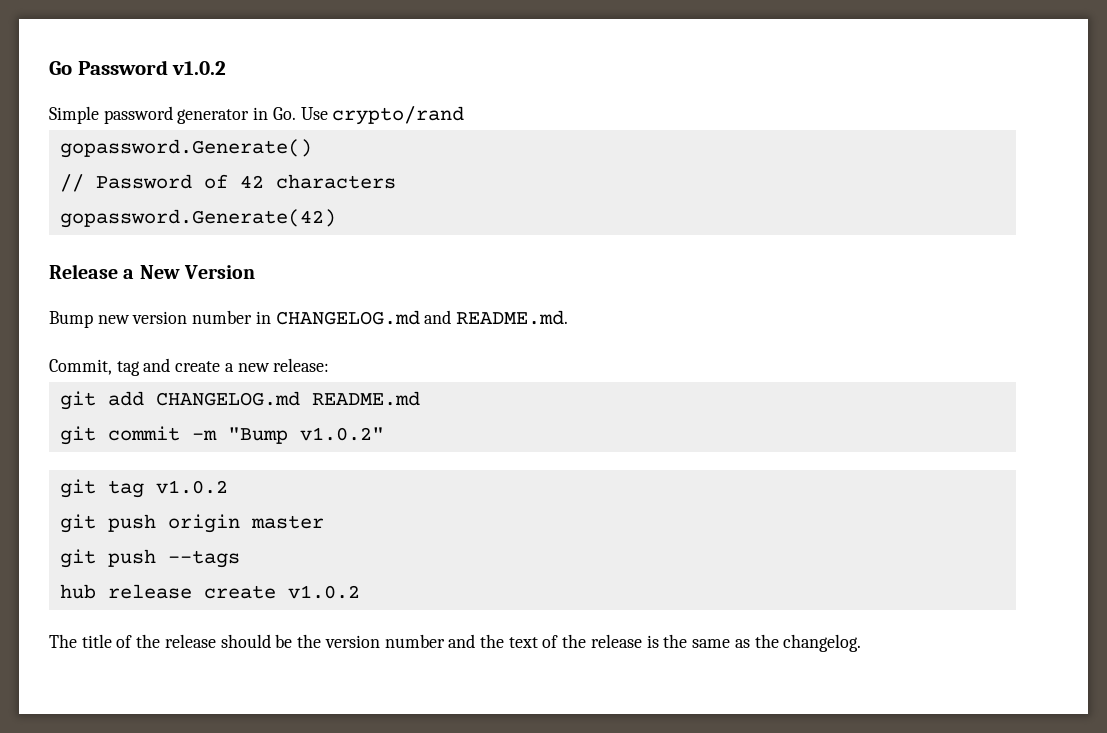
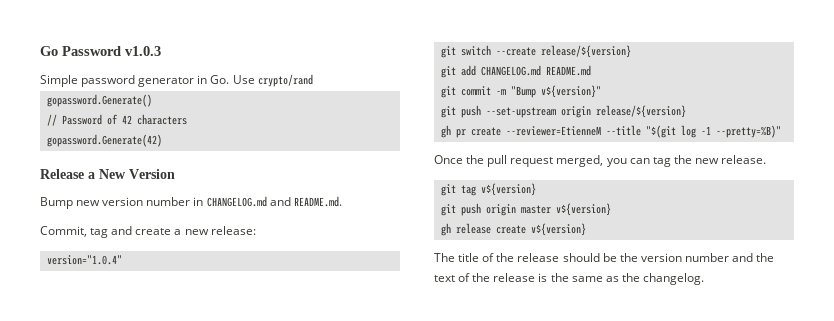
[172,61,227,75] v1.0.2 -> [125,46,161,56] v1.0.3
(330, 365) none -> [46,255,122,265] [440,45,631,58] // version="1.0.4" // git switch --create release/${version}
[299,427,384,441] v1.0.2" -> [540,85,601,98] [440,105,686,118] [440,125,781,138] [434,155,767,167] v${version}" // git push --set-upstream origin release/${version} // gh pr create --reviewer=EtienneM --title "$(git log -1 --pretty=%B)" // Once the pull request merged, you can tag the new release.
[155,480,228,494] v1.0.2 -> [480,183,536,196] v${version}
[59,549,240,568] [59,584,96,599] // git push --tags // hub -> [555,203,611,216] [440,223,451,236] v${version} // gh
[287,585,360,599] v1.0.2 -> [530,223,586,236] v${version}

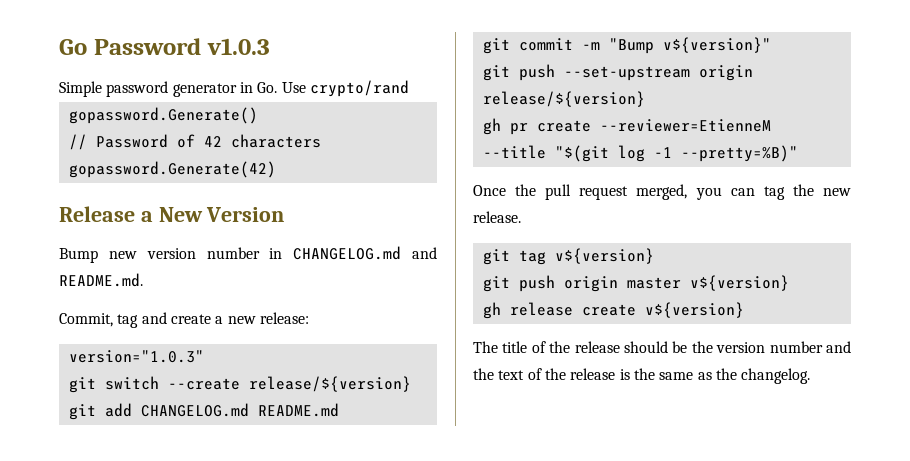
[46,255,122,265] version="1.0.4" -> [68,350,204,363] version="1.0.3"

